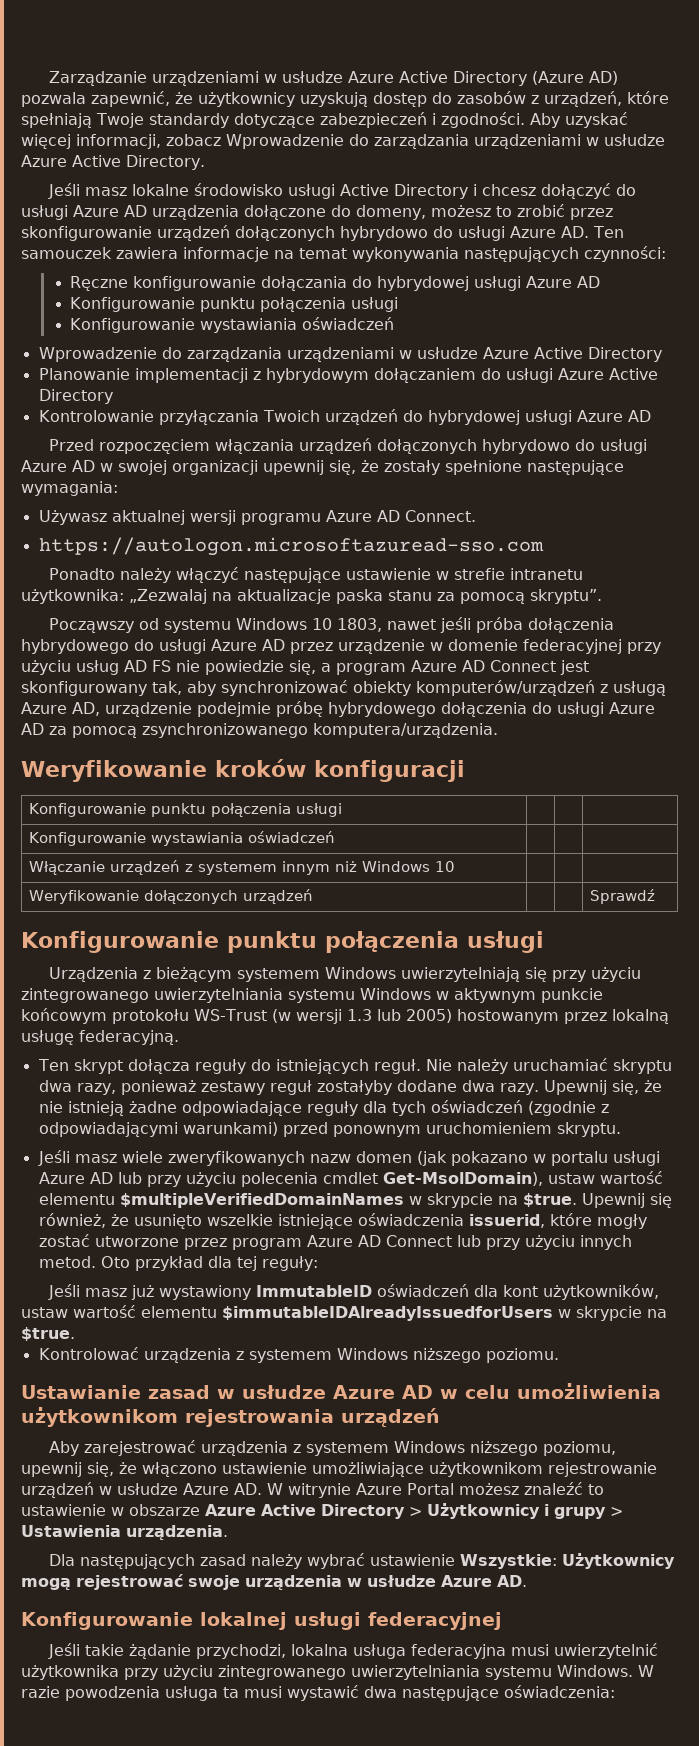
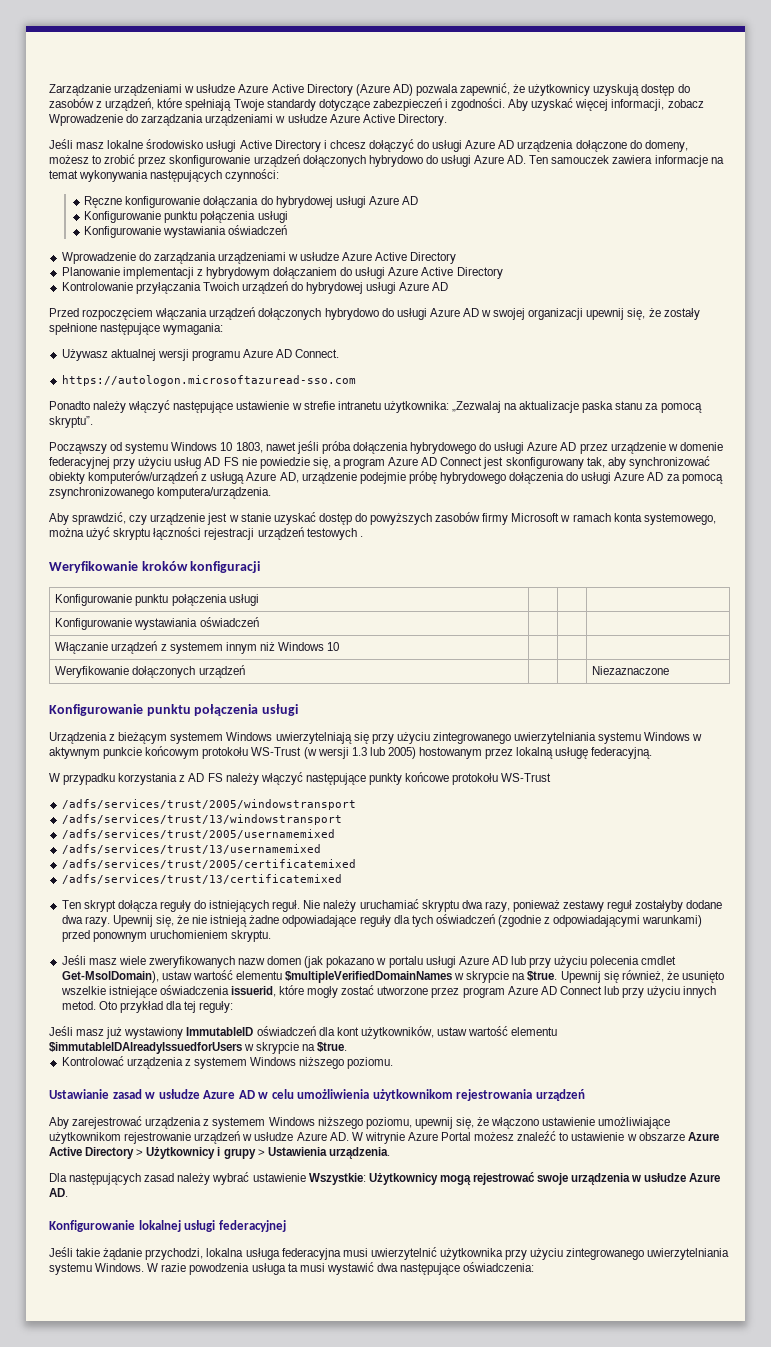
(498, 730) none -> [49,512,716,525] [49,527,363,540] // Aby sprawdzić, czy urządzenie jest w stanie uzyskać dostęp do powyższych zasobów firmy Microsoft w ramach konta systemowego, można użyć skryptu łączności rejestracji urządzeń testowych .
[590,889,656,904] Sprawdź -> [592,666,670,675] Niezaznaczone
(179, 1037) none -> [49,772,552,785] [61,799,356,810] [61,814,342,825] [61,829,335,839] [61,844,321,854] [61,859,356,869] [61,874,342,884] // W przypadku korzystania z AD FS należy włączyć następujące punkty końcowe protokołu WS-Trust // /adfs/services/trust/2005/windowstransport // /adfs/services/trust/13/windowstransport // /adfs/services/trust/2005/usernamemixed // /adfs/services/trust/13/usernamemixed // /adfs/services/trust/2005/certificatemixed // /adfs/services/trust/13/certificatemixed

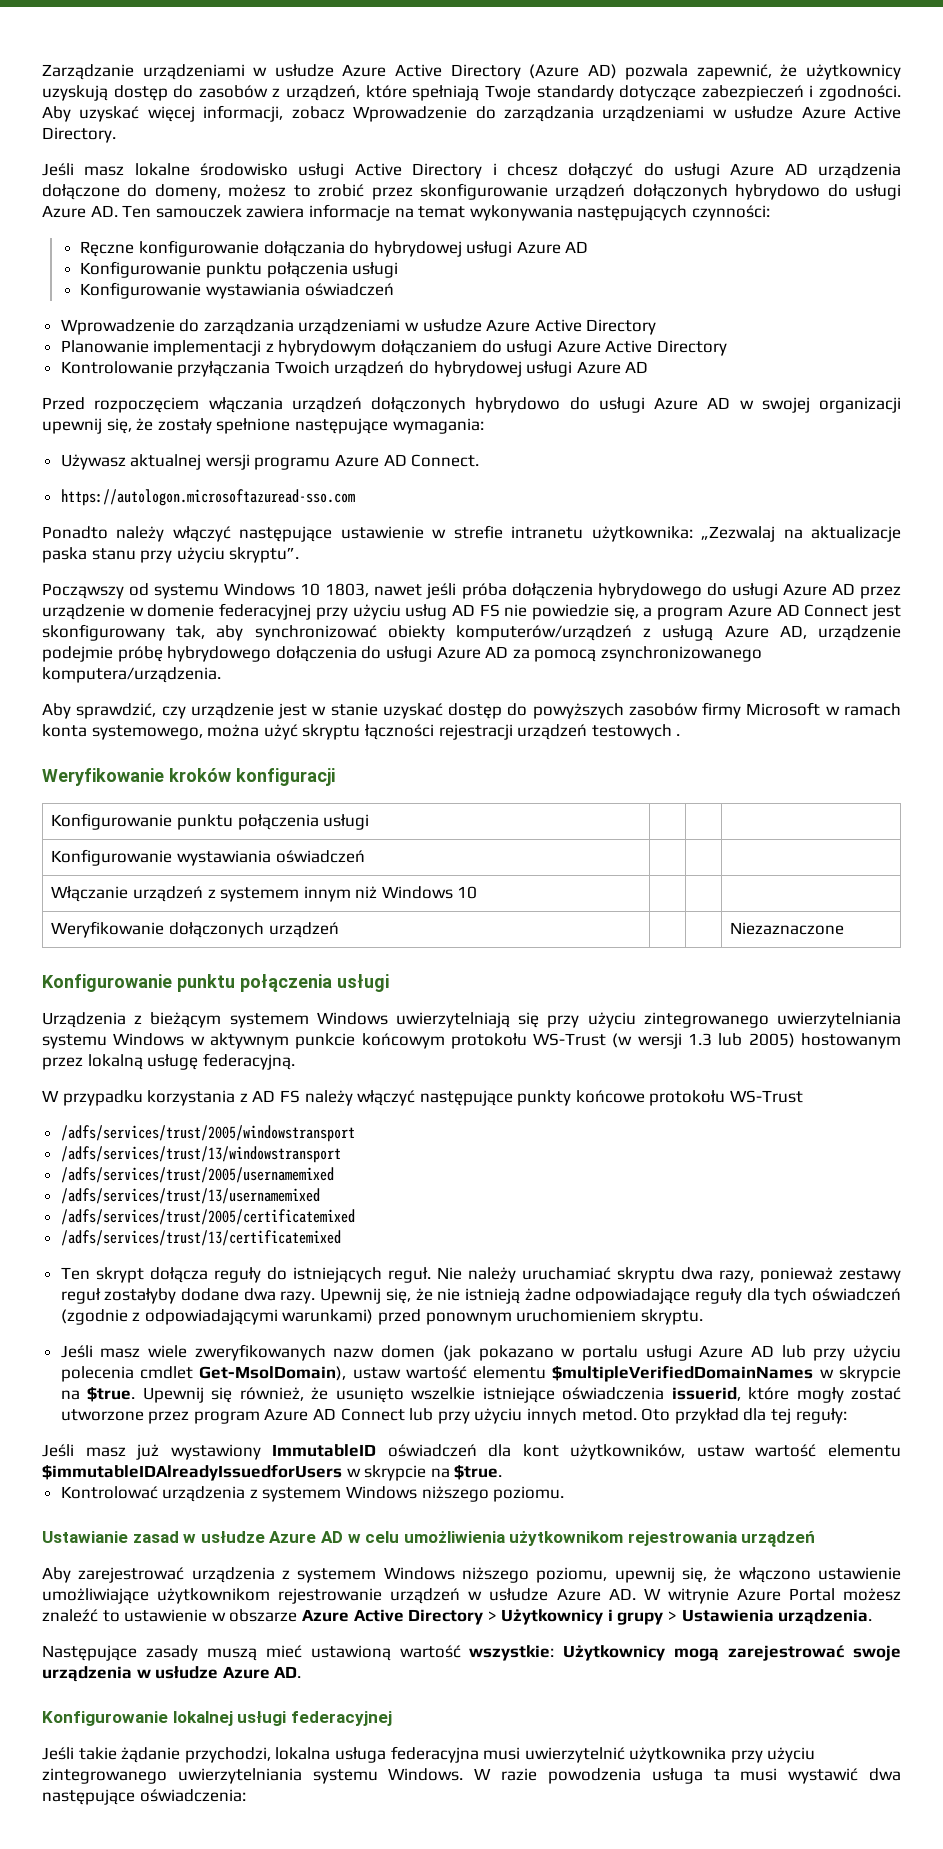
[645,403,702,413] za pomocą -> [140,547,225,563] przy użyciu
[49,1172,366,1185] Dla następujących zasad należy wybrać ustawienie Wszystkie: -> [42,1645,555,1661] Następujące zasady muszą mieć ustawioną wartość wszystkie:
[472,1172,535,1185] rejestrować -> [728,1645,845,1661] zarejestrować

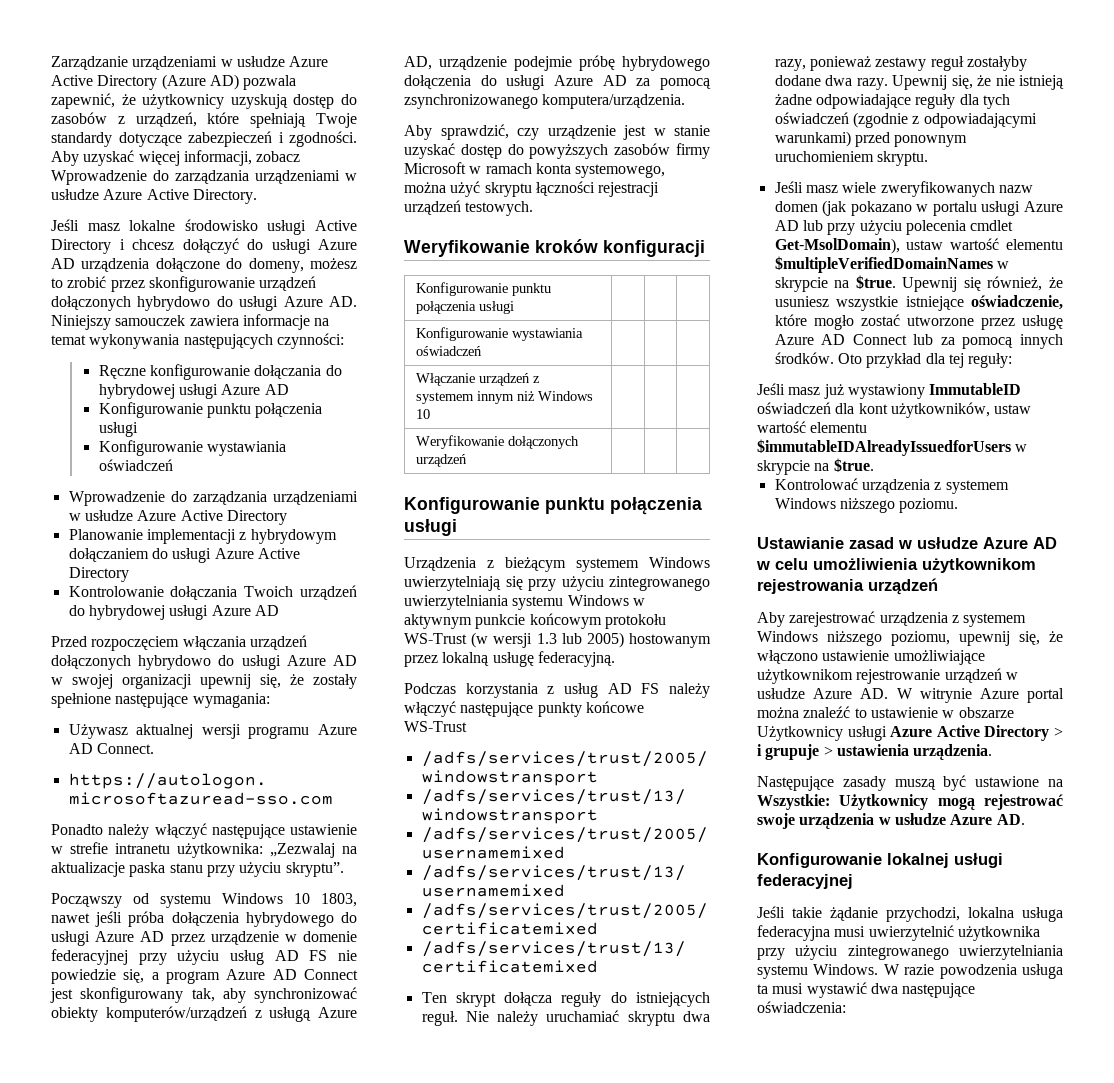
[122,205,152,218] Ten -> [51,315,111,330] Niniejszy
[177,361,271,377] przyłączania -> [170,586,238,600] dołączania
[591,724,681,740] testowych . -> [465,201,534,216] testowych.
[730,922,845,935] Niezaznaczone -> (468, 460) none
[42,1090,143,1106] W przypadku -> [404,683,456,694] Podczas
(248, 1097) none -> [564,683,598,698] usług
[649,1090,726,1106] protokołu -> (644, 707) none
[335,1387,844,1403] usunięto wszelkie istniejące oświadczenia issuerid, które mogły -> [774,295,1063,311] [774,314,854,330] usuniesz wszystkie istniejące oświadczenie, które mogło
[193,1411,260,1424] program -> [1022,315,1063,330] usługę
[437,1408,637,1424] przy użyciu innych metod. -> [940,334,1063,349] [774,352,834,364] za pomocą innych środków.
[788,1588,902,1601] Portal możesz -> [1027,688,1064,703] [757,707,799,718] portal można
(298, 1615) none -> [757,726,887,741] Użytkownicy usługi
[501,1609,774,1625] Użytkownicy i grupy > Ustawienia -> [757,744,909,760] i grupuje > ustawienia
[265,1645,555,1661] mieć ustawioną wartość wszystkie: -> [943,775,1063,791] [757,794,830,810] być ustawione na Wszystkie:
[728,1645,845,1661] zarejestrować -> [984,794,1063,810] rejestrować

